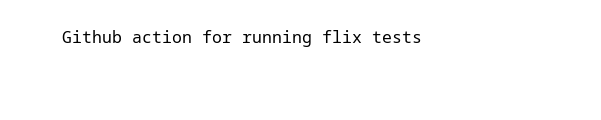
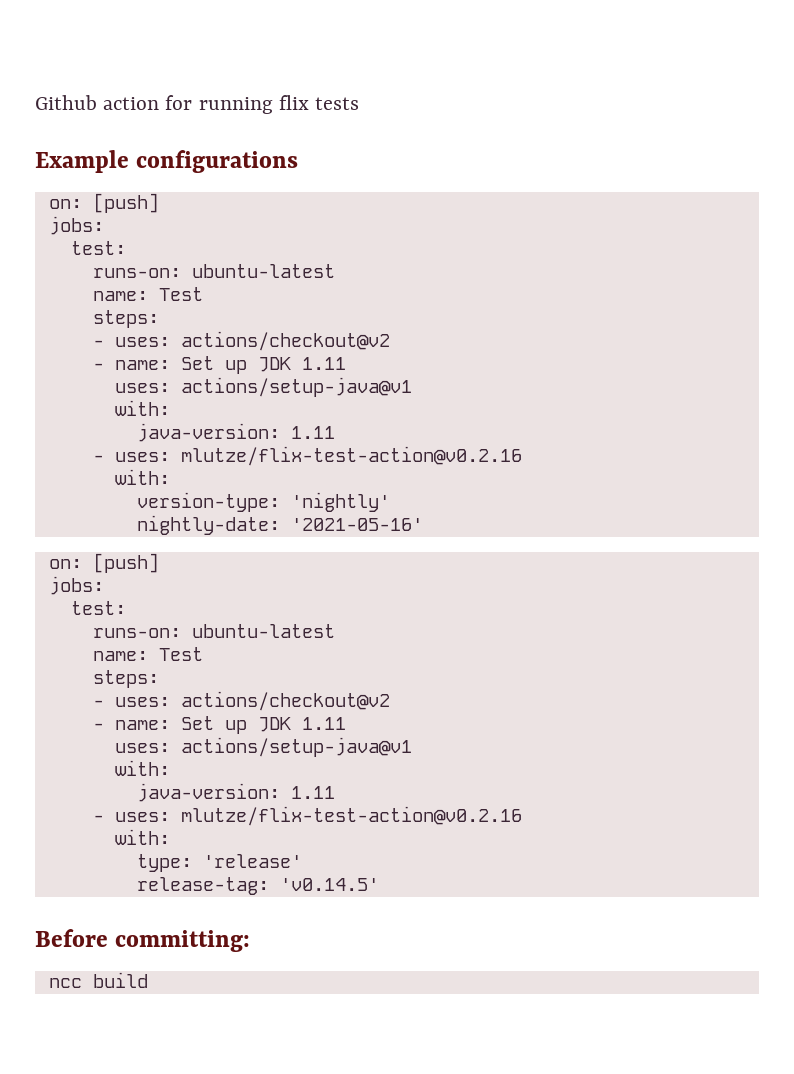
(422, 37) none -> [35,150,299,173] [48,193,159,213] [48,216,104,235] [70,241,126,255] [92,264,335,278] [92,287,203,301] [92,310,159,328] [92,331,390,351] [92,356,346,374] [114,377,412,397] [114,400,170,416] [136,423,335,442] [92,446,522,466] [114,469,170,485] [136,492,390,512] [136,515,423,535] [48,553,159,573] [48,576,104,595] [70,601,126,615] [92,624,335,638] [92,647,203,661] [92,670,159,688] [92,691,390,711] [92,716,346,734] [114,737,412,757] [114,760,170,776] [136,783,335,802] [92,806,522,826] [114,829,170,845] [136,854,302,872] [136,877,379,895] [35,929,251,952] [48,972,148,988] // Example configurations // on: [push] // jobs: // test: // runs-on: ubuntu-latest // name: Test // steps: // - uses: actions/checkout@v2 // - name: Set up JDK 1.11 // uses: actions/setup-java@v1 // with: // java-version: 1.11 // - uses: mlutze/flix-test-action@v0.2.16 // with: // version-type: 'nightly' // nightly-date: '2021-05-16' // on: [push] // jobs: // test: // runs-on: ubuntu-latest // name: Test // steps: // - uses: actions/checkout@v2 // - name: Set up JDK 1.11 // uses: actions/setup-java@v1 // with: // java-version: 1.11 // - uses: mlutze/flix-test-action@v0.2.16 // with: // type: 'release' // release-tag: 'v0.14.5' // Before committing: // ncc build

